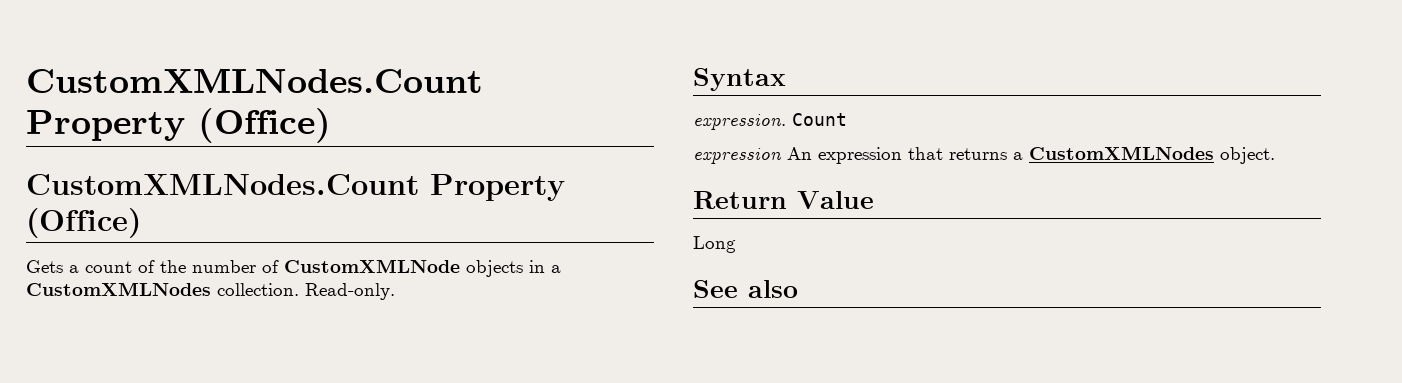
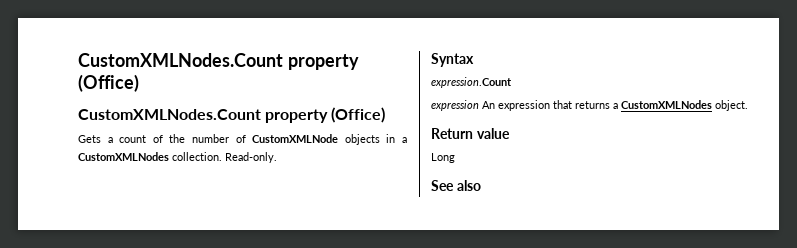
[26,68,483,93] [26,110,185,141] CustomXMLNodes.Count Property -> [78,53,359,70] CustomXMLNodes.Count property
[430,174,565,201] Property -> [265,109,329,123] property
[693,113,847,130] expression. Count -> [431,77,512,88] expression.Count
[797,191,874,209] Value -> [476,128,510,139] value

